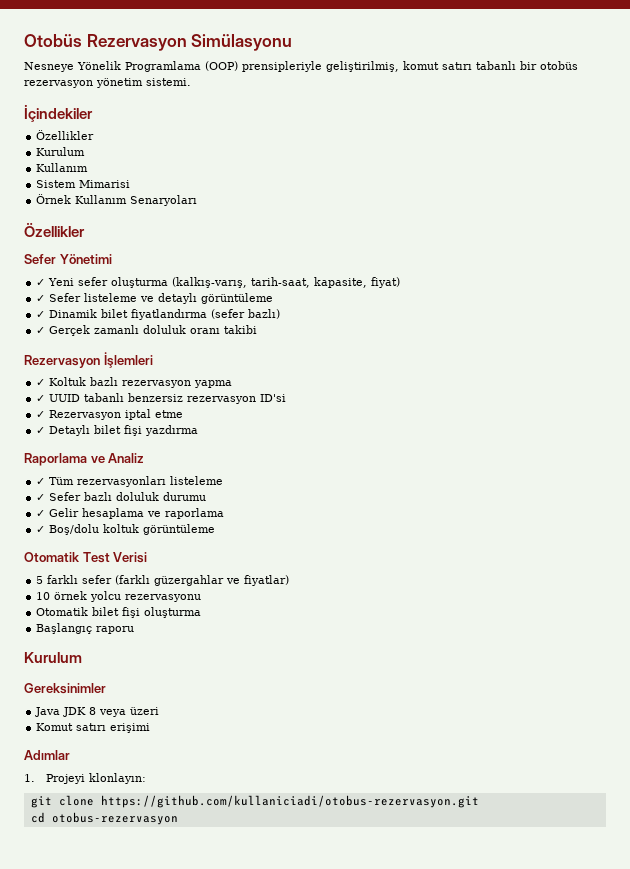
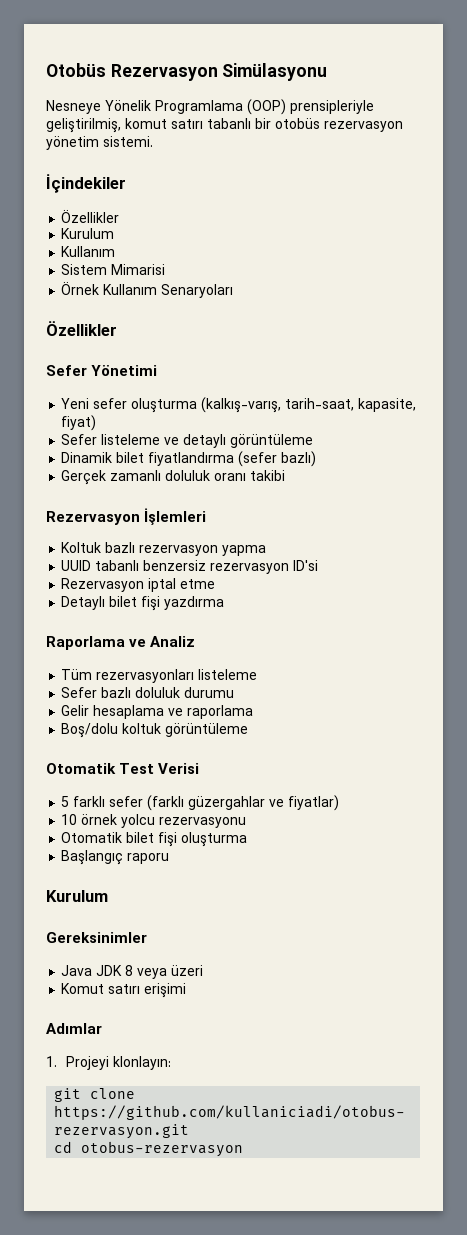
[36,279,46,286] ✓ -> (158, 370) none
[36,295,46,302] ✓ -> (97, 423) none
[36,311,46,318] ✓ -> (314, 441) none
[36,327,46,334] ✓ -> (317, 459) none
[36,379,46,386] ✓ -> (207, 516) none
[36,395,46,402] ✓ -> (267, 550) none
[36,411,46,418] ✓ -> (319, 565) none
[36,427,46,434] ✓ -> (216, 584) none
[36,478,46,485] ✓ -> (196, 641) none
[36,494,46,501] ✓ -> (258, 674) none
[36,510,46,517] ✓ -> (235, 692) none
[36,526,46,533] ✓ -> (254, 712) none

